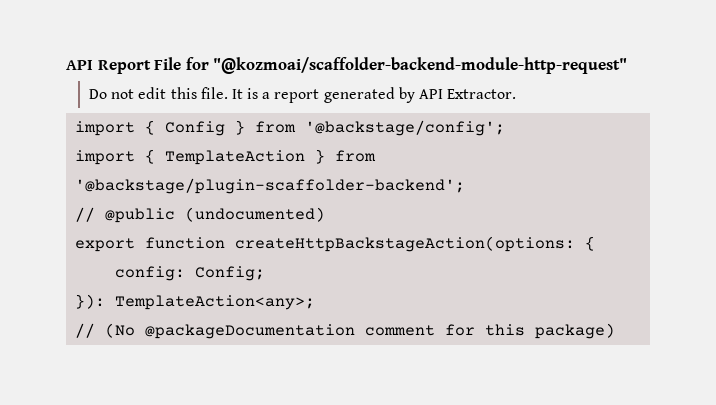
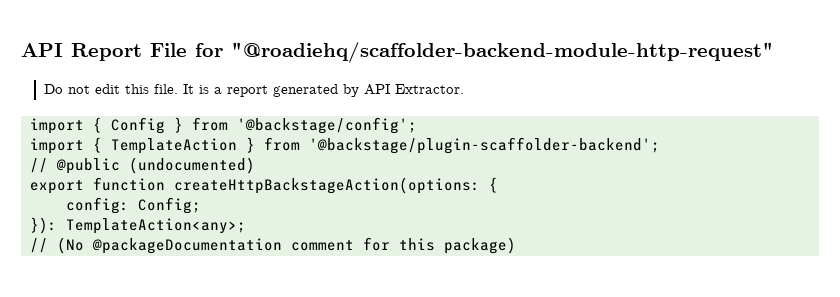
[213,57,628,74] "@kozmoai/scaffolder-backend-module-http-request" -> [231,42,774,63] "@roadiehq/scaffolder-backend-module-http-request"

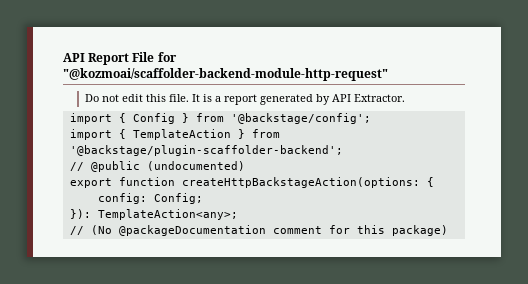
[231,42,774,63] "@roadiehq/scaffolder-backend-module-http-request" -> [63,68,388,81] "@kozmoai/scaffolder-backend-module-http-request"

